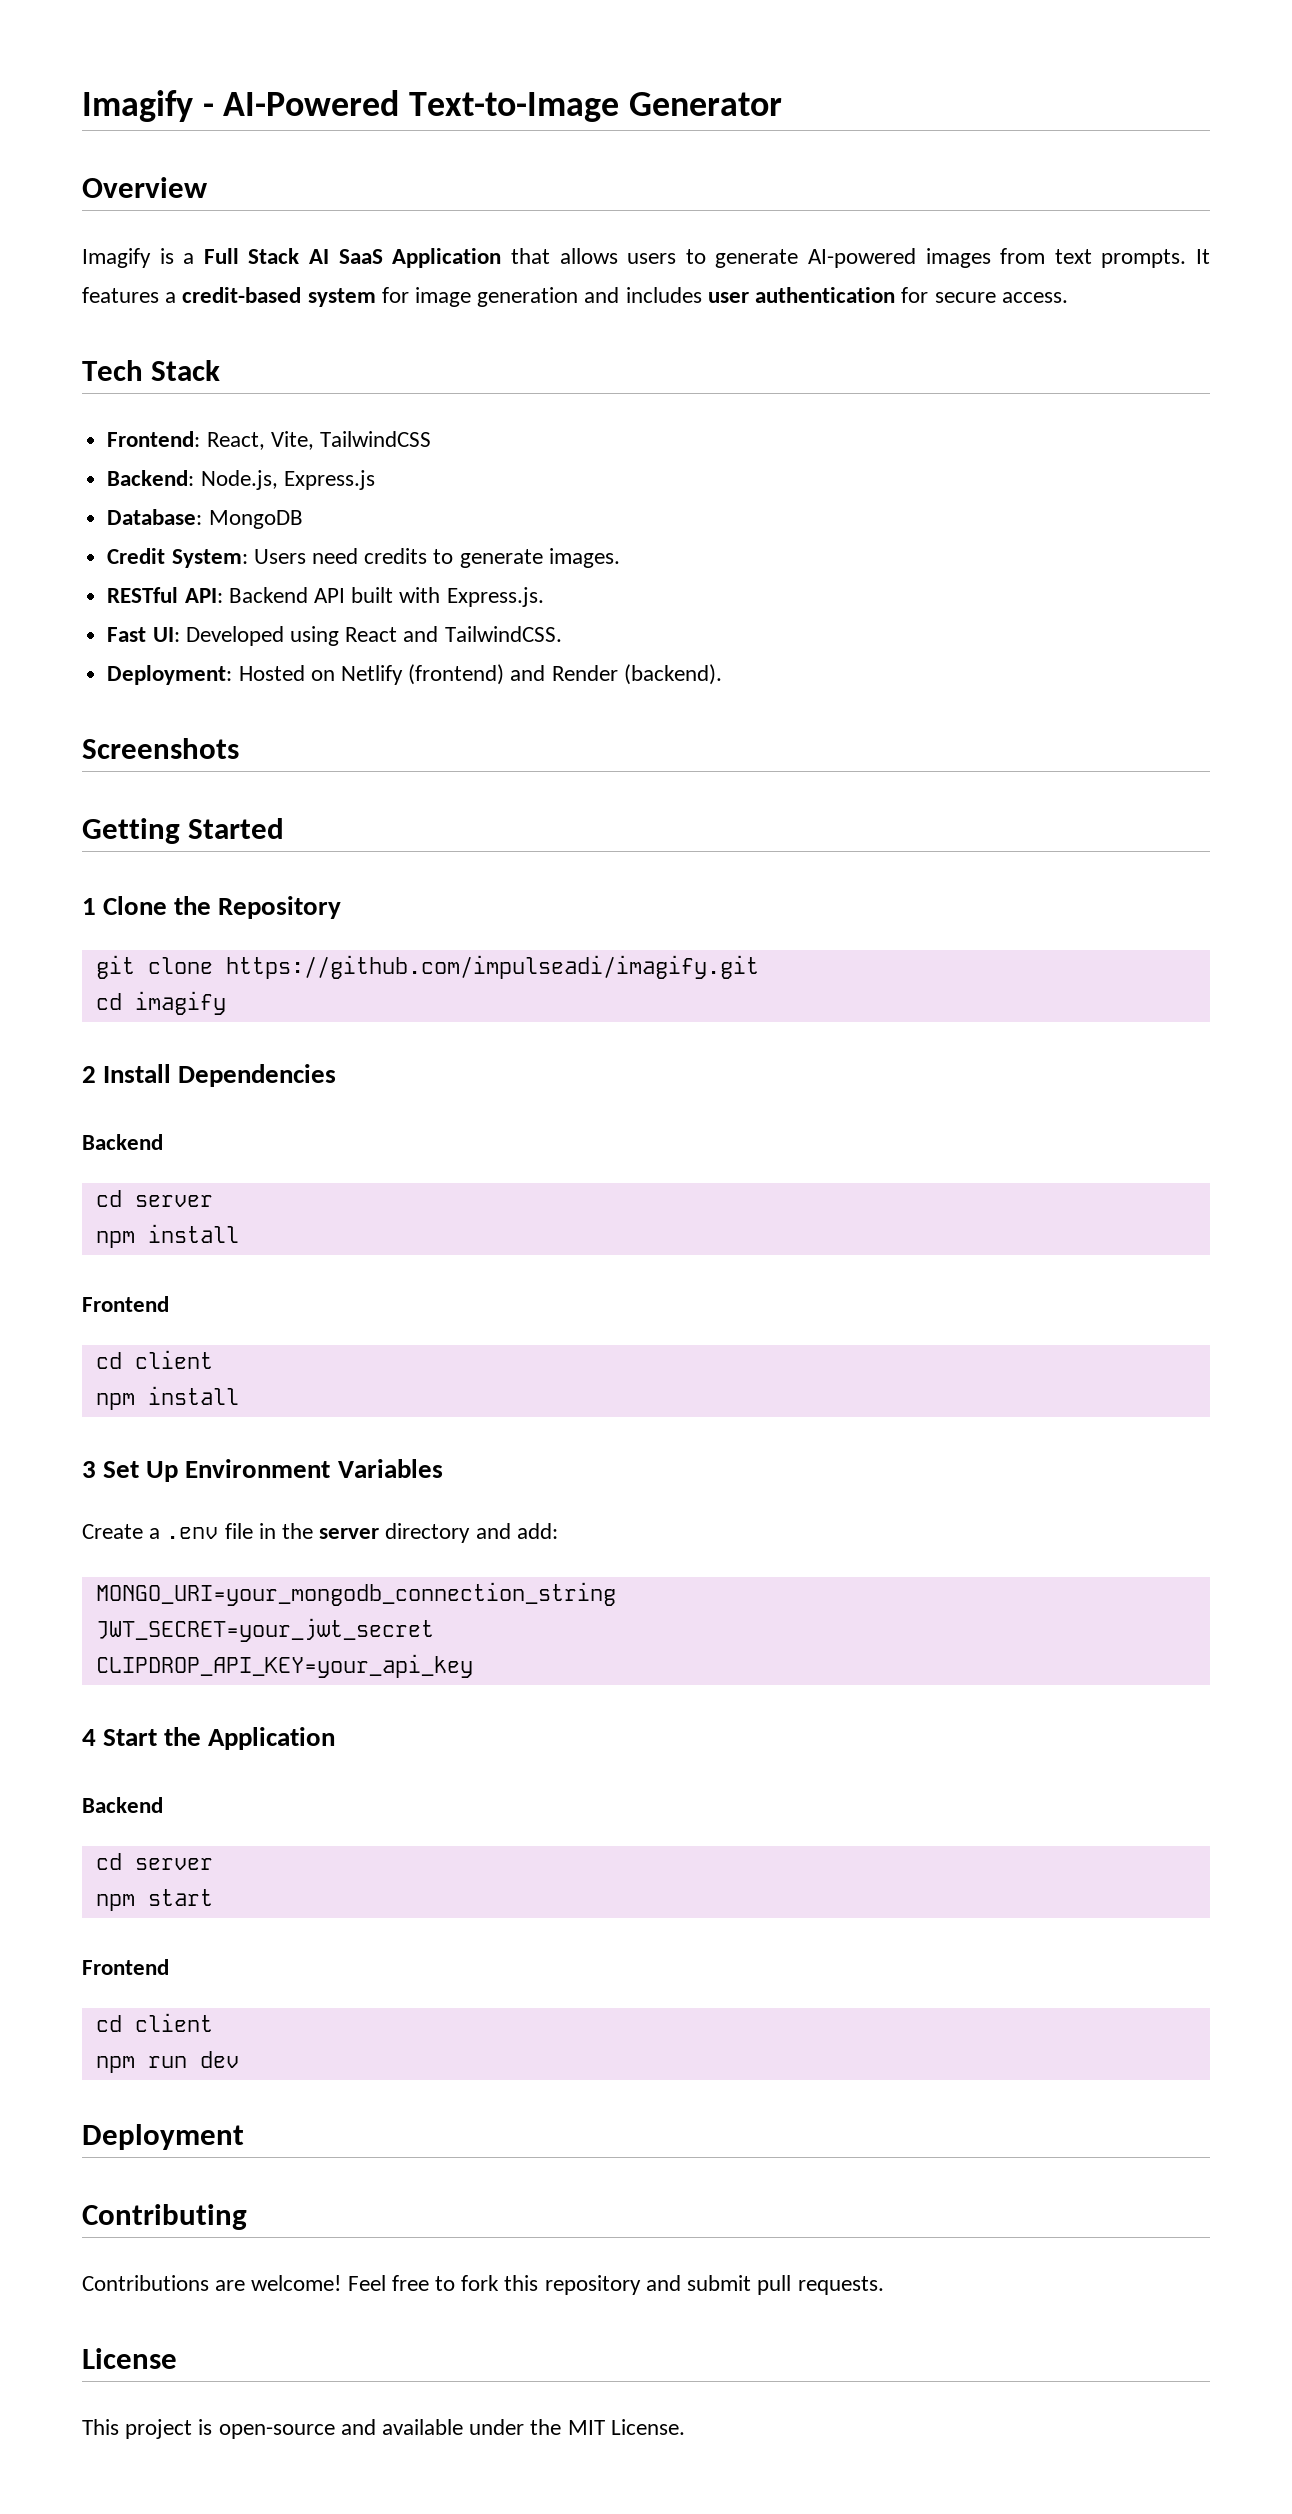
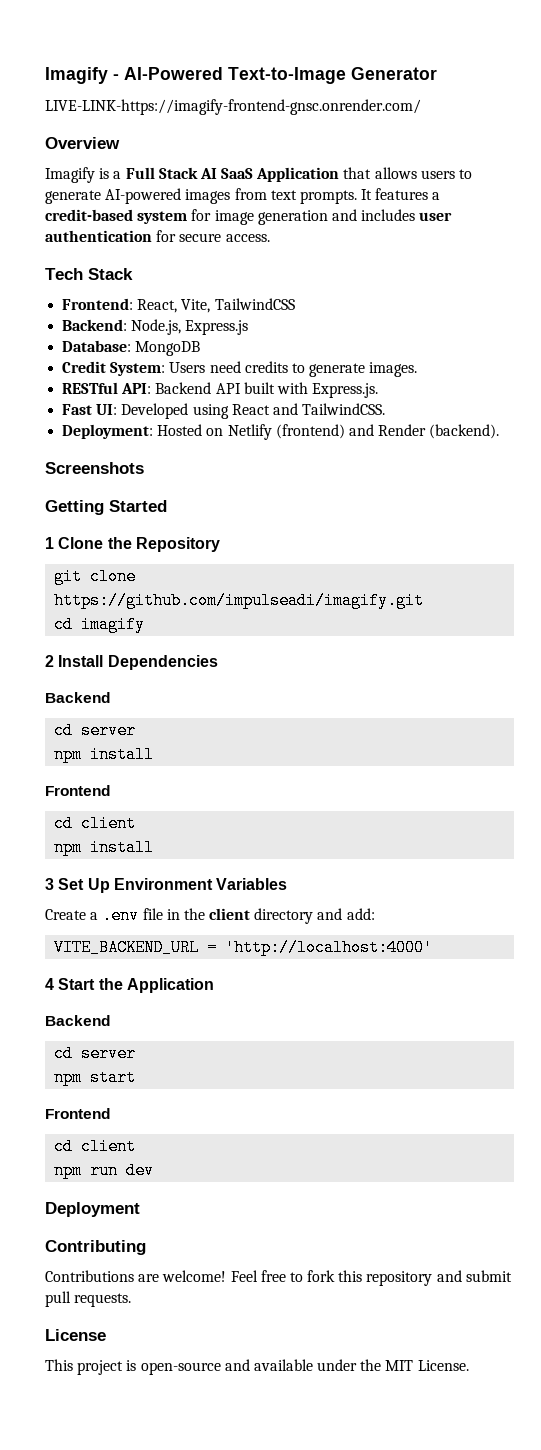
(782, 104) none -> [45,99,421,115] // LIVE-LINK-https://imagify-frontend-gnsc.onrender.com/
[319,1528,380,1539] server -> [209,908,251,920] client
[95,1582,616,1606] [95,1618,434,1642] [95,1654,473,1678] MONGO_URI=your_mongodb_connection_string // JWT_SECRET=your_jwt_secret // CLIPDROP_API_KEY=your_api_key -> [54,939,434,956] VITE_BACKEND_URL = 'http://localhost:4000'

